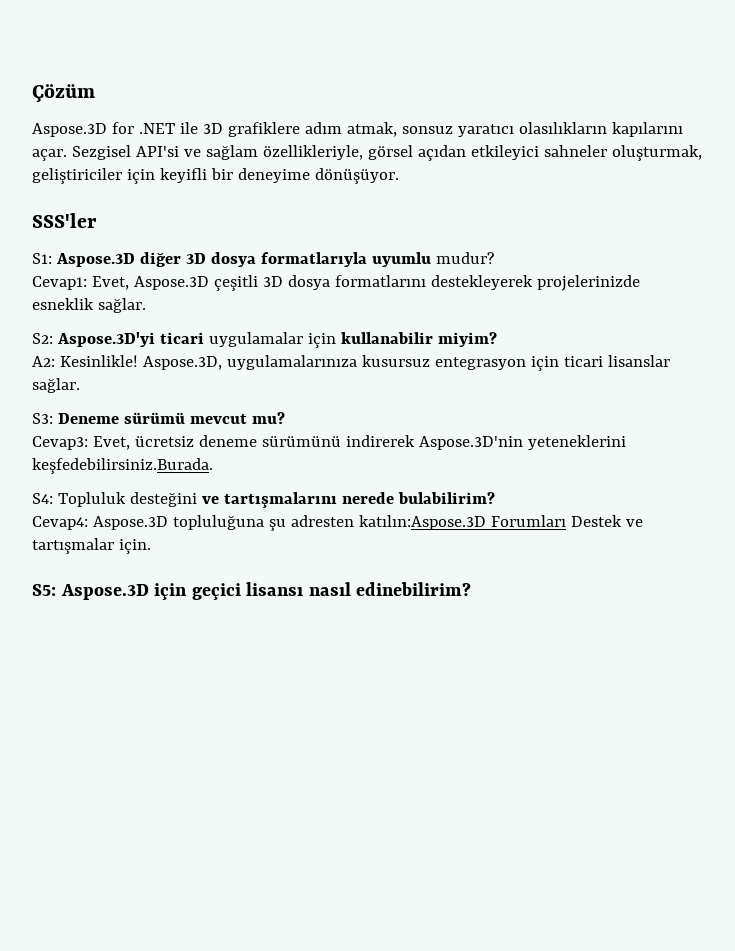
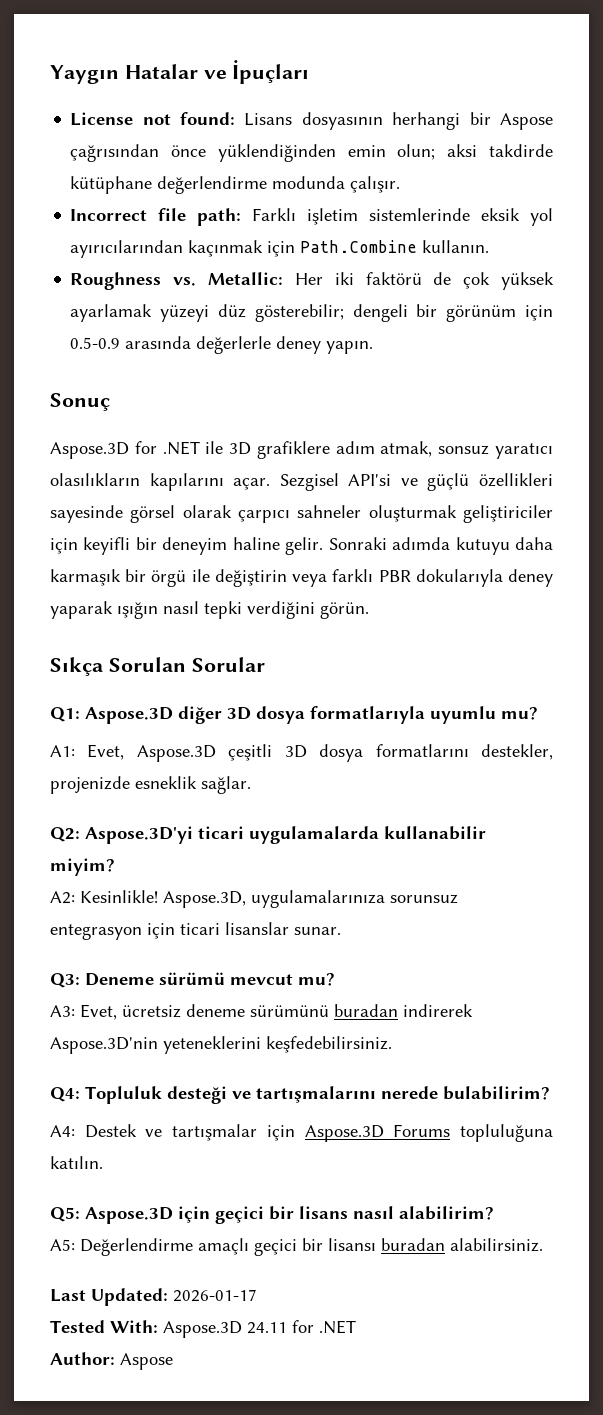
[32,84,95,102] Çözüm -> [50,60,310,84] [70,112,553,130] [70,144,553,162] [70,176,401,194] [70,208,553,226] [70,240,490,258] [70,272,554,290] [70,304,553,322] [70,336,374,354] [50,393,110,411] Yaygın Hatalar ve İpuçları // License not found: Lisans dosyasının herhangi bir Aspose çağrısından önce yüklendiğinden emin olun; aksi takdirde kütüphane değerlendirme modunda çalışır. // Incorrect file path: Farklı işletim sistemlerinde eksik yol ayırıcılarından kaçınmak için Path.Combine kullanın. // Roughness vs. Metallic: Her iki faktörü de çok yüksek ayarlamak yüzeyi düz gösterebilir; dengeli bir görünüm için 0.5‑0.9 arasında değerlerle deney yapın. // Sonuç
[205,145,702,161] [32,168,399,184] [32,213,97,228] [32,253,52,264] sağlam özellikleriyle, görsel açıdan etkileyici sahneler oluşturmak, geliştiriciler için keyifli bir deneyime dönüşüyor. // SSS'ler // S1: -> [427,473,553,491] [50,505,553,523] [50,537,553,555] [50,569,553,587] [50,601,369,619] [50,657,265,676] [50,707,80,722] güçlü özellikleri sayesinde görsel olarak çarpıcı sahneler oluşturmak geliştiriciler için keyifli bir deneyim haline gelir. Sonraki adımda kutuyu daha karmaşık bir örgü ile değiştirin veya farklı PBR dokularıyla deney yaparak ışığın nasıl tepki verdiğini görün. // Sıkça Sorulan Sorular // Q1:
[435,252,494,264] [32,276,87,290] mudur? // Cevap1: -> [501,707,538,720] [50,745,75,757] mu? // A1:
[430,275,640,291] destekleyerek projelerinizde -> [481,744,553,760] [50,776,130,794] destekler, projenizde
[32,333,53,344] S2: -> [50,827,80,842] Q2:
[208,332,336,348] uygulamalar için -> [249,826,379,844] uygulamalarda
[361,355,430,367] kusursuz -> [390,894,458,904] sorunsuz
[32,378,80,393] [32,413,53,424] sağlar. // S3: -> [294,927,341,935] [50,973,80,988] sunar. // Q3:
[32,436,88,450] Cevap3: -> [50,1005,75,1017] A3:
(341, 441) none -> [334,1004,398,1017] buradan
[32,458,213,474] [32,492,197,507] keşfedebilirsiniz.Burada. // S4: Topluluk desteğini -> [266,1036,392,1053] [50,1086,227,1104] keşfedebilirsiniz. // Q4: Topluluk desteği
[32,515,643,531] [32,538,151,554] [32,582,472,600] Cevap4: Aspose.3D topluluğuna şu adresten katılın:Aspose.3D Forumları Destek ve tartışmalar için. // S5: Aspose.3D için geçici lisansı nasıl edinebilirim? -> [50,1124,553,1142] [50,1156,103,1169] [50,1206,494,1224] [50,1238,543,1256] [50,1288,257,1306] [50,1320,356,1338] [50,1352,173,1370] A4: Destek ve tartışmalar için Aspose.3D Forums topluluğuna katılın. // Q5: Aspose.3D için geçici bir lisans nasıl alabilirim? // A5: Değerlendirme amaçlı geçici bir lisansı buradan alabilirsiniz. // Last Updated: 2026-01-17 // Tested With: Aspose.3D 24.11 for .NET // Author: Aspose

